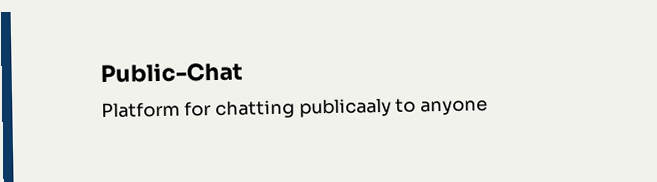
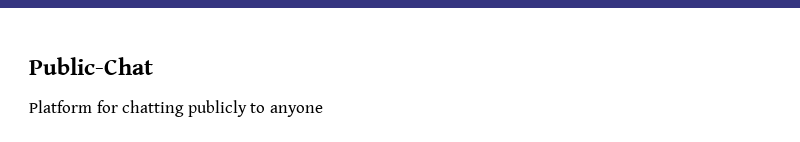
[298,97,392,118] publicaaly -> [187,100,247,117] publicly

